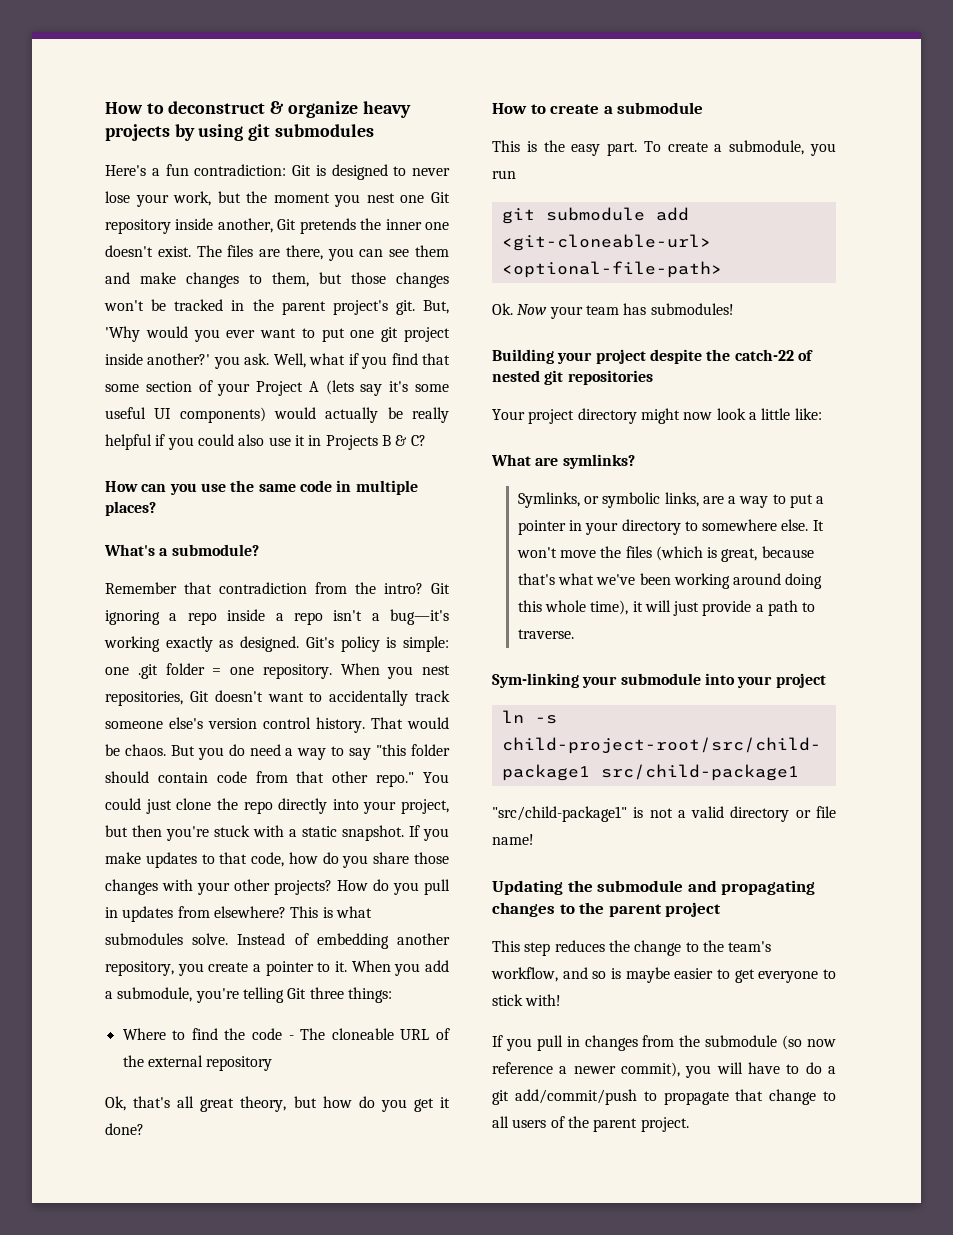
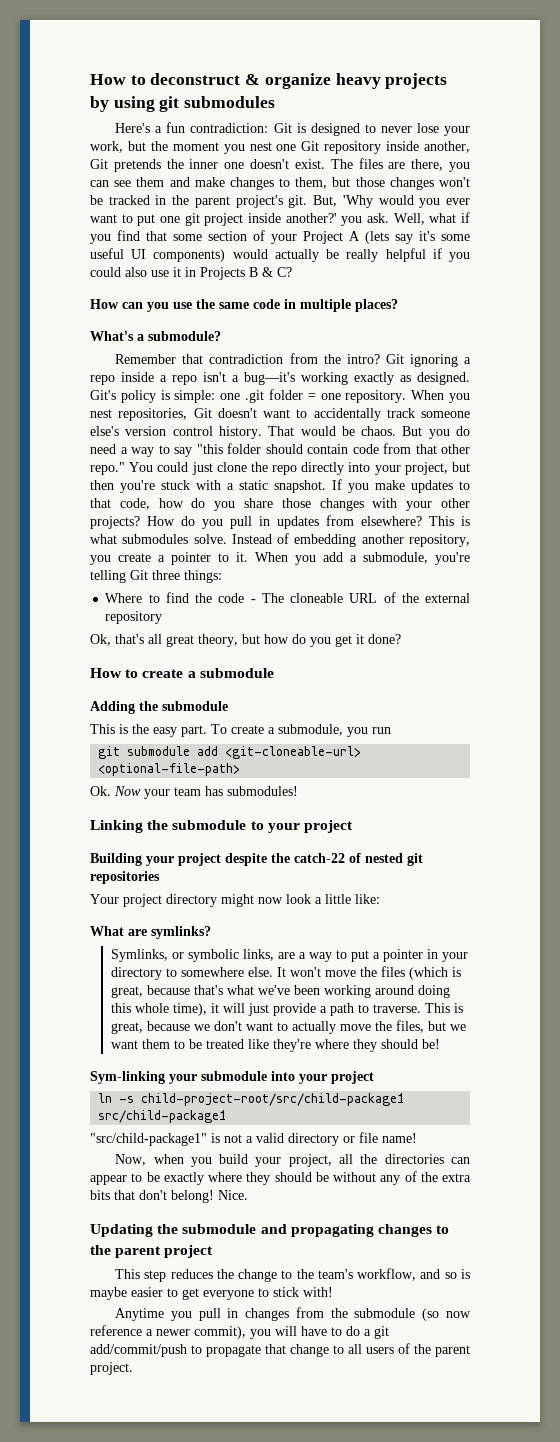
(704, 108) none -> [90,701,228,714] // Adding the submodule
(734, 309) none -> [90,820,353,833] // Linking the submodule to your project
(574, 634) none -> [424,1003,463,1013] [110,1020,466,1034] [110,1039,440,1052] This is great, because we don't want to actually move the files, but we want them to be treated like they're where they should be!
(534, 839) none -> [115,1154,470,1167] [90,1171,471,1185] [90,1190,248,1203] // Now, when you build your project, all the directories can appear to be exactly where they should be without any of the extra bits that don't belong! Nice.
[492,1035,503,1047] If -> [115,1308,165,1321] Anytime

